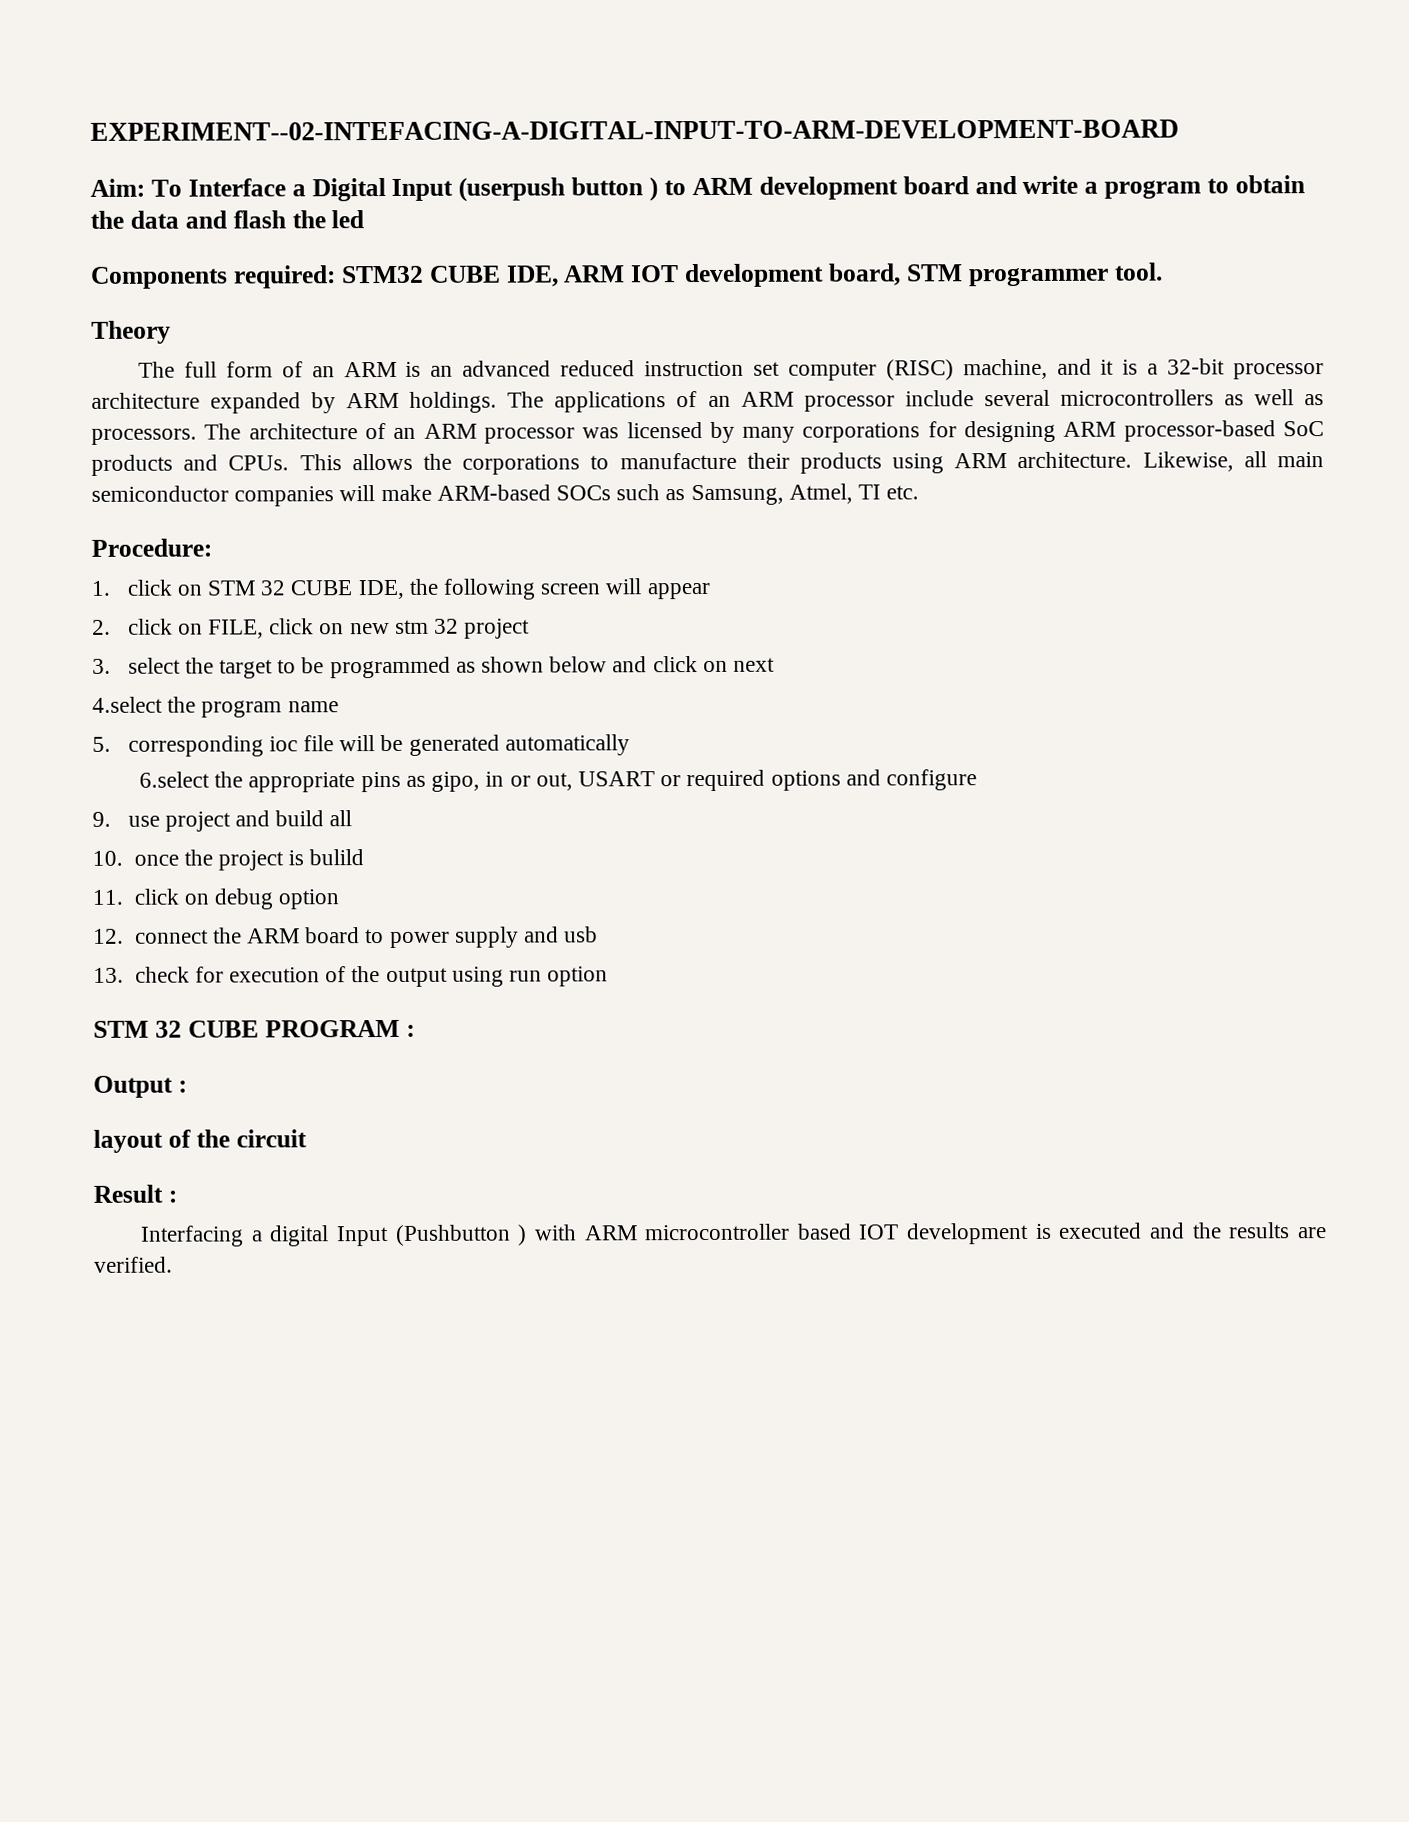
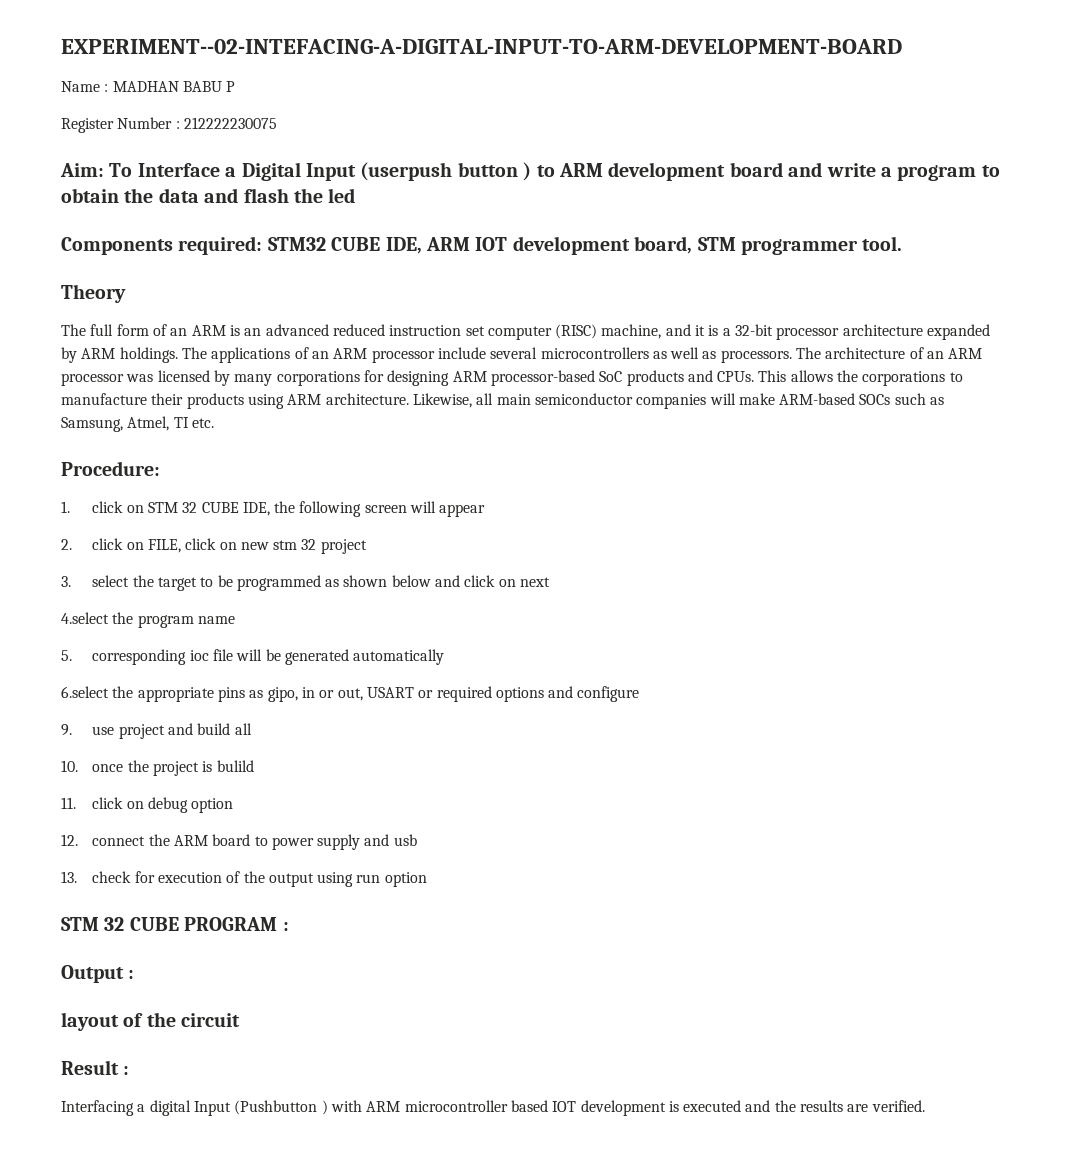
(1179, 130) none -> [61,81,236,92] [61,117,277,133] // Name : MADHAN BABU P // Register Number : 212222230075

